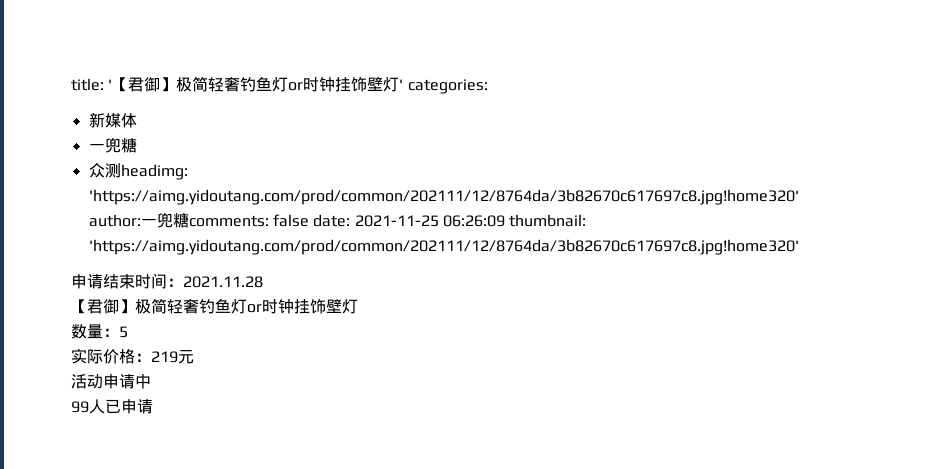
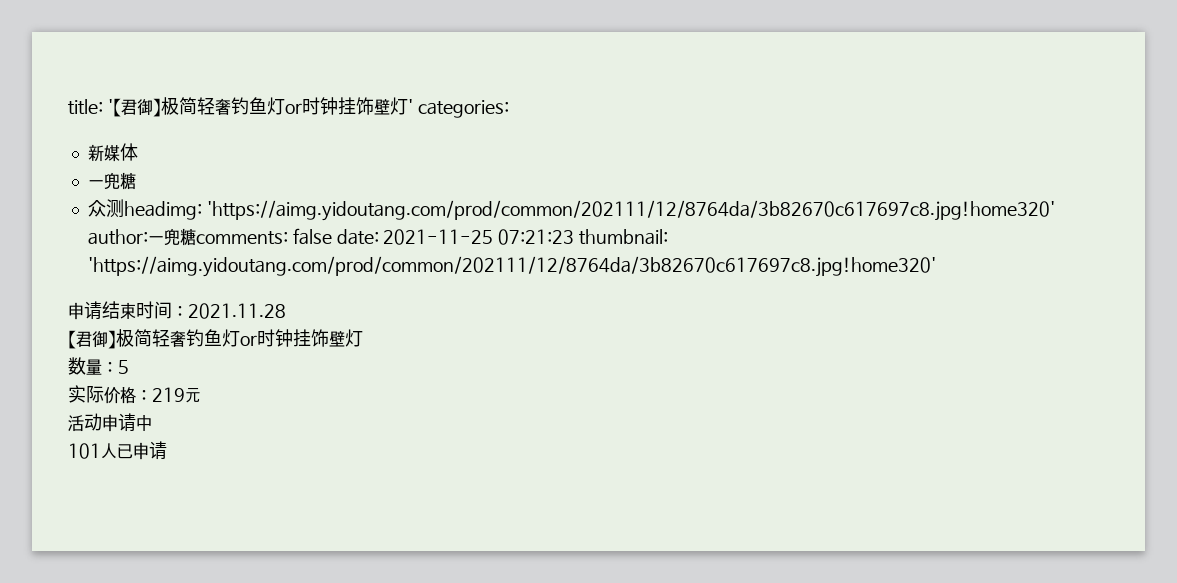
[442,215,505,227] 06:26:09 -> [498,229,575,245] 07:21:23
[71,401,89,413] 99 -> [68,443,101,459] 101

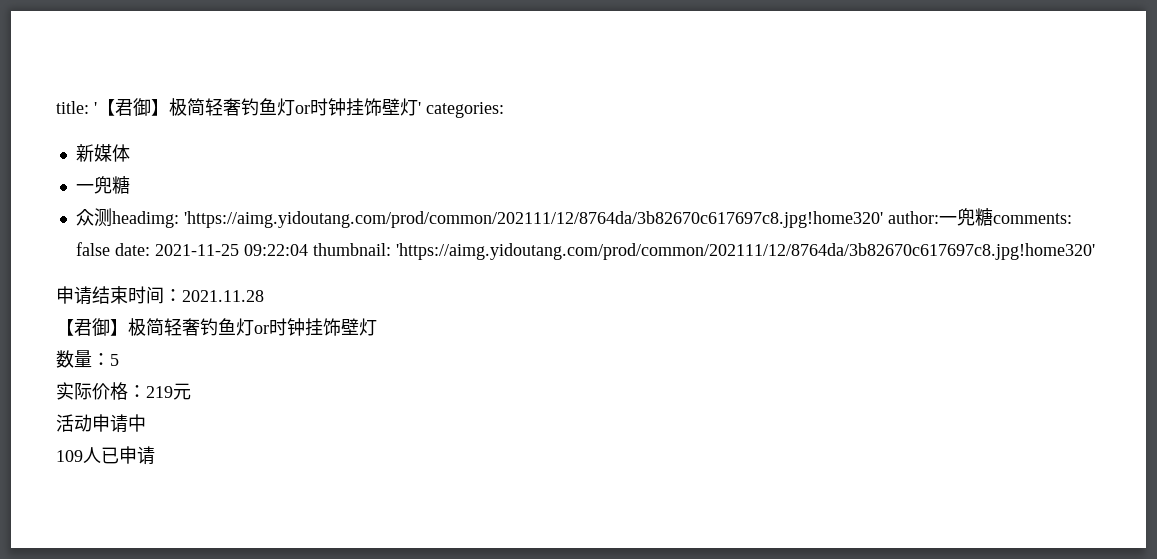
[498,229,575,245] 07:21:23 -> [243,244,308,256] 09:22:04
[68,443,101,459] 101 -> [56,450,83,462] 109

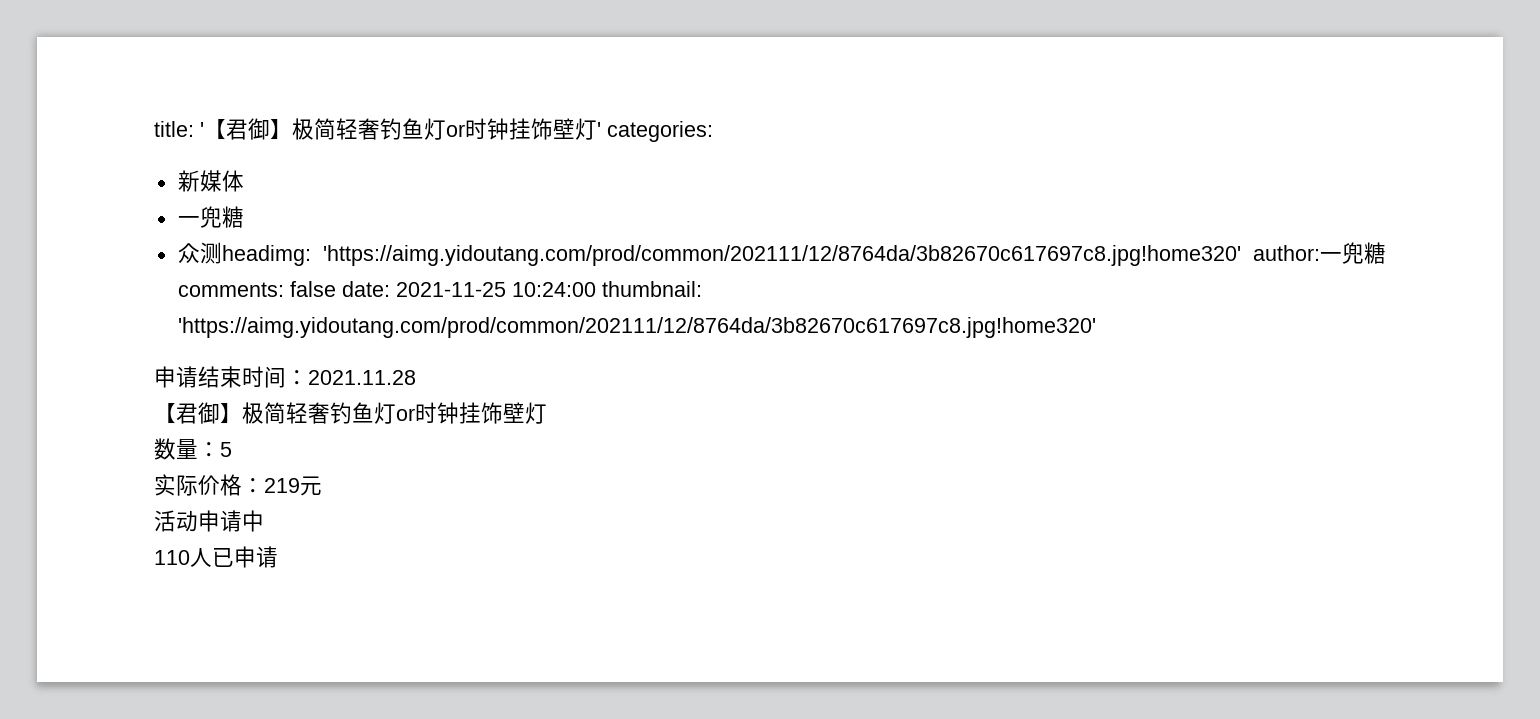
[243,244,308,256] 09:22:04 -> [511,282,596,297] 10:24:00
[56,450,83,462] 109 -> [154,550,190,565] 110

